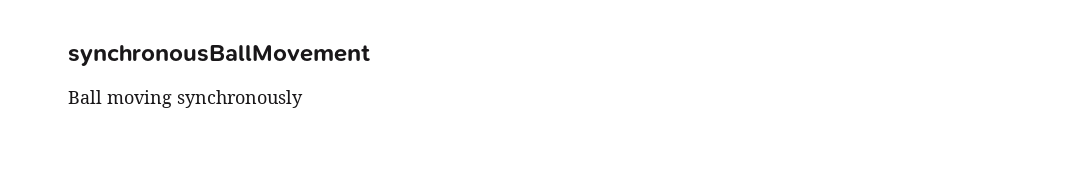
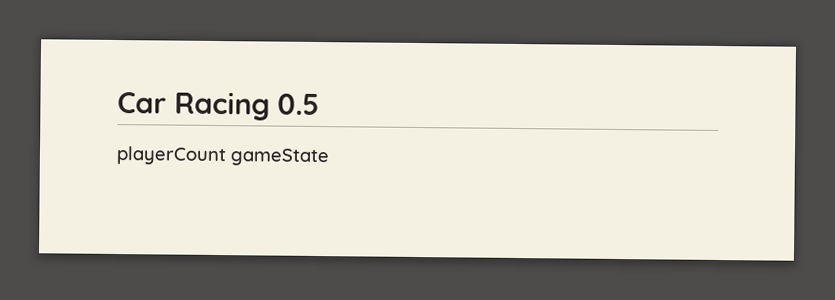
[68,45,370,66] [68,90,303,108] synchronousBallMovement // Ball moving synchronously -> [117,91,320,121] [116,146,330,167] Car Racing 0.5 // playerCount gameState

